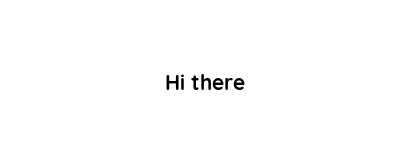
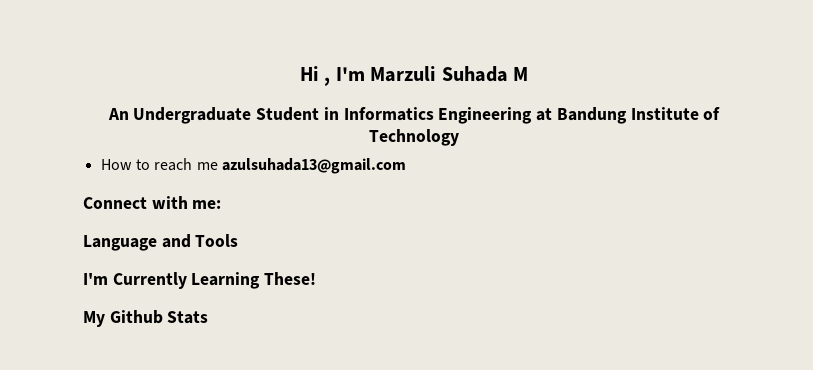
[190,74,245,90] there -> [324,66,528,86] [107,107,721,124] [369,129,459,146] [100,158,406,174] [83,196,222,209] [83,234,239,251] [83,272,317,289] [83,310,209,327] , I'm Marzuli Suhada M // An Undergraduate Student in Informatics Engineering at Bandung Institute of Technology // How to reach me azulsuhada13@gmail.com // Connect with me: // Language and Tools // I'm Currently Learning These! // My Github Stats

